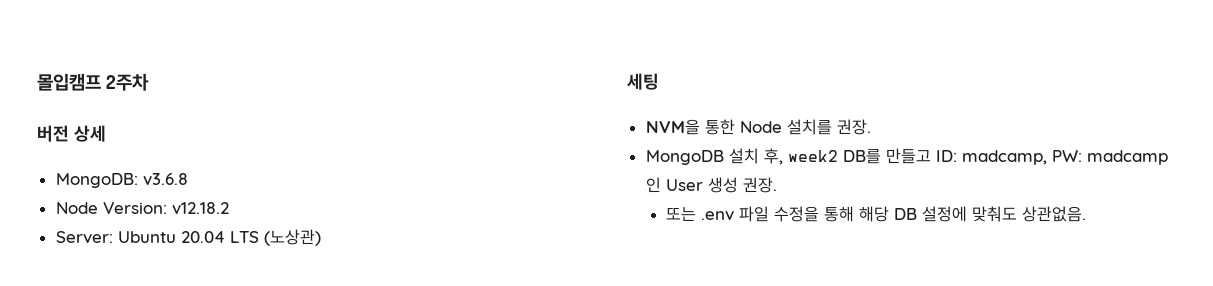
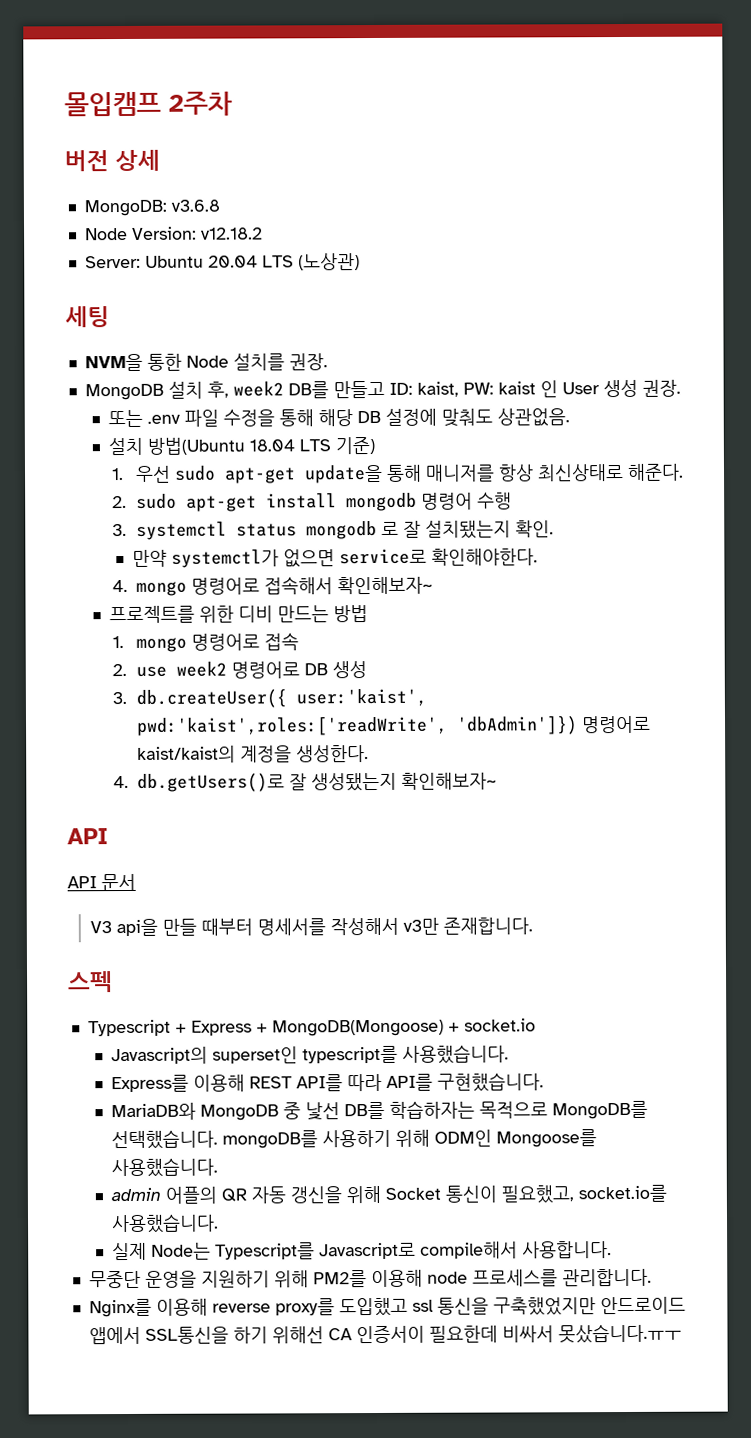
[961,150,1168,165] madcamp, PW: madcamp -> [416,381,536,397] kaist, PW: kaist
(1087, 214) none -> [107,437,375,456] [111,463,684,484] [112,492,512,512] [112,520,554,540] [132,548,539,568] [112,576,434,596] [108,605,368,624] [112,632,299,652] [112,661,367,679] [112,688,427,708] [135,715,651,736] [136,745,369,763] [113,772,498,792] [67,828,109,845] [67,873,136,892] [90,917,534,937] [68,971,113,993] [87,1018,536,1037] [110,1044,509,1065] [110,1072,544,1093] [110,1100,648,1121] [110,1129,597,1150] [110,1157,218,1178] [110,1184,667,1204] [110,1213,219,1234] [111,1241,612,1261] [88,1268,652,1289] [88,1296,686,1318] [88,1323,682,1345] // 설치 방법(Ubuntu 18.04 LTS 기준) // 1. 우선 sudo apt-get update을 통해 매니저를 항상 최신상태로 해준다. // 2. sudo apt-get install mongodb 명령어 수행 // 3. systemctl status mongodb 로 잘 설치됐는지 확인. // 만약 systemctl가 없으면 service로 확인해야한다. // 4. mongo 명령어로 접속해서 확인해보자~ // 프로젝트를 위한 디비 만드는 방법 // 1. mongo 명령어로 접속 // 2. use week2 명령어로 DB 생성 // 3. db.createUser({ user:'kaist', pwd:'kaist',roles:['readWrite', 'dbAdmin']}) 명령어로 kaist/kaist의 계정을 생성한다. // 4. db.getUsers()로 잘 생성됐는지 확인해보자~ // API // API 문서 // V3 api을 만들 때부터 명세서를 작성해서 v3만 존재합니다. // 스펙 // Typescript + Express + MongoDB(Mongoose) + socket.io // Javascript의 superset인 typescript를 사용했습니다. // Express를 이용해 REST API를 따라 API를 구현했습니다. // MariaDB와 MongoDB 중 낯선 DB를 학습하자는 목적으로 MongoDB를 선택했습니다. mongoDB를 사용하기 위해 ODM인 Mongoose를 사용했습니다. // admin 어플의 QR 자동 갱신을 위해 Socket 통신이 필요했고, socket.io를 사용했습니다. // 실제 Node는 Typescript를 Javascript로 compile해서 사용합니다. // 무중단 운영을 지원하기 위해 PM2를 이용해 node 프로세스를 관리합니다. // Nginx를 이용해 reverse proxy를 도입했고 ssl 통신을 구축했었지만 안드로이드 앱에서 SSL통신을 하기 위해선 CA 인증서이 필요한데 비싸서 못샀습니다.ㅠㅜ

